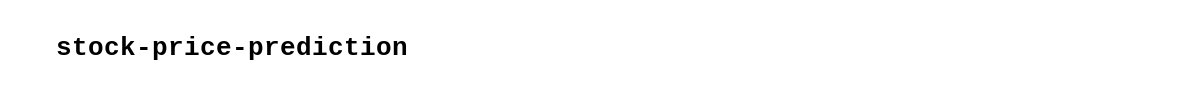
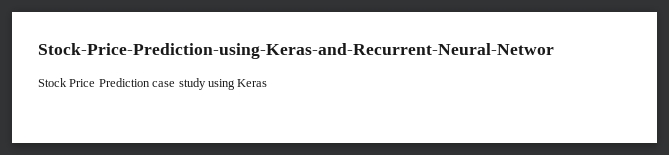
[56,36,408,60] stock-price-prediction -> [38,43,554,59] [38,78,268,90] Stock-Price-Prediction-using-Keras-and-Recurrent-Neural-Networ // Stock Price Prediction case study using Keras

